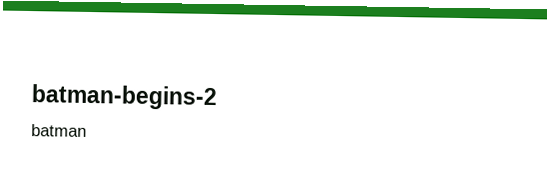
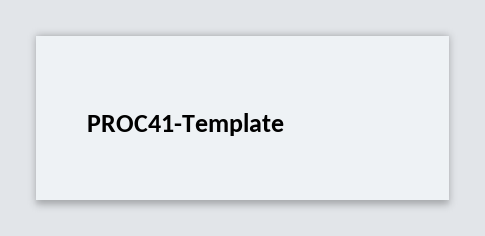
[31,84,217,111] [31,124,87,137] batman-begins-2 // batman -> [87,113,284,136] PROC41-Template

